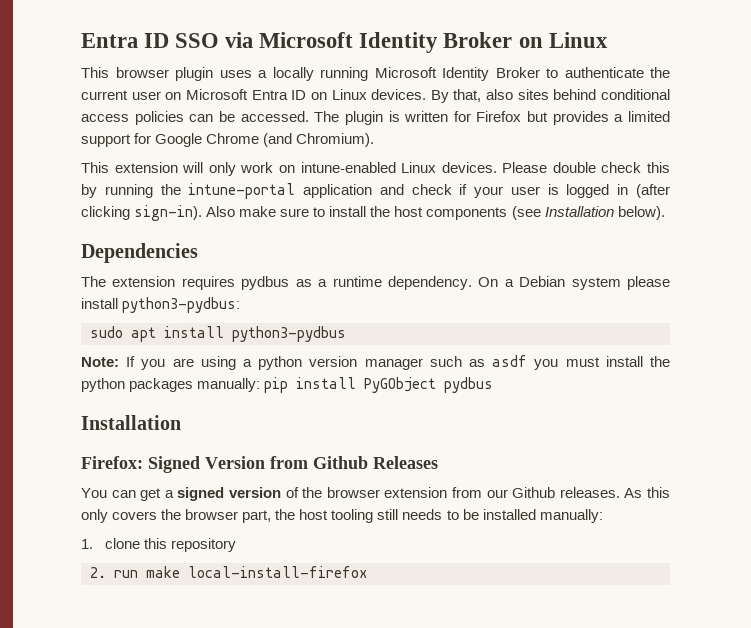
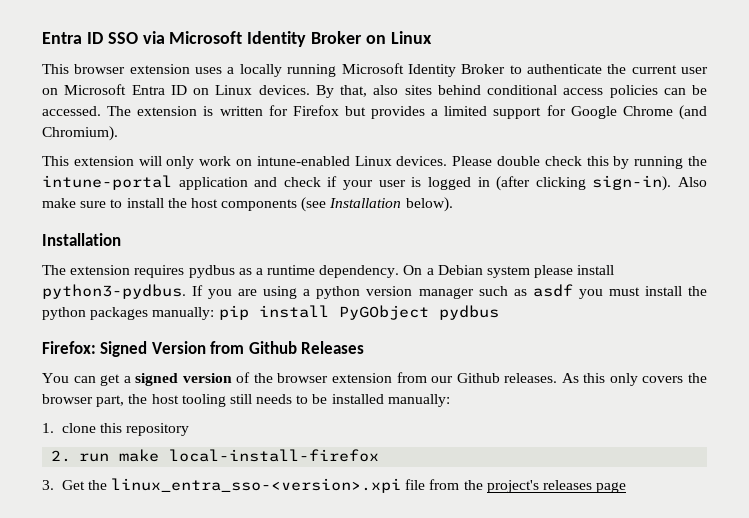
[175,67,213,81] plugin -> [129,64,190,74] extension
[344,111,383,125] plugin -> [137,106,198,116] extension
[81,243,198,263] Dependencies -> [42,233,121,246] Installation
[122,297,241,313] [90,326,346,342] [81,357,119,367] python3-pydbus: // sudo apt install python3-pydbus // Note: -> [42,284,186,299] python3-pydbus.
[81,415,181,430] // Installation -> (499, 312) none
(367, 572) none -> [42,478,627,493] // 3. Get the linux_entra_sso-<version>.xpi file from the project's releases page

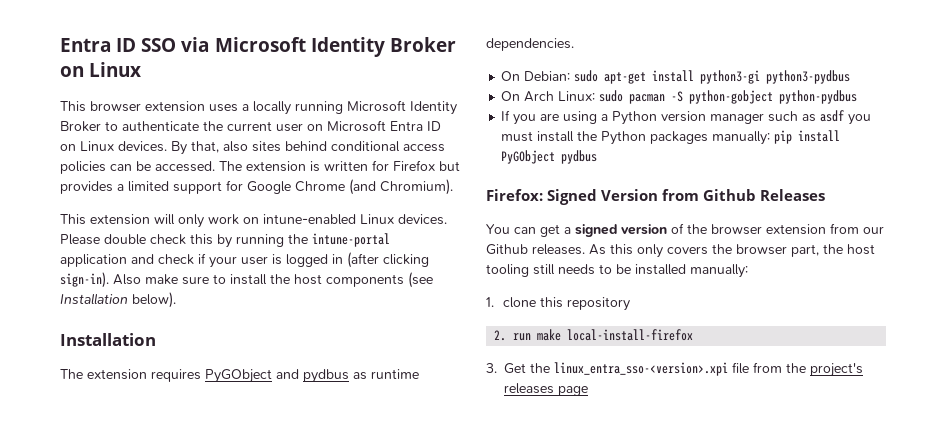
[188,265,615,278] [42,284,186,299] pydbus as a runtime dependency. On a Debian system please install python3-pydbus. -> [205,369,419,383] [486,38,574,51] [501,70,851,84] [501,90,858,104] PyGObject and pydbus as runtime dependencies. // On Debian: sudo apt-get install python3-gi python3-pydbus // On Arch Linux: sudo pacman -S python-gobject python-pydbus //
[316,286,361,299] python -> [612,111,658,125] Python
[42,307,86,320] python -> [601,131,647,145] Python

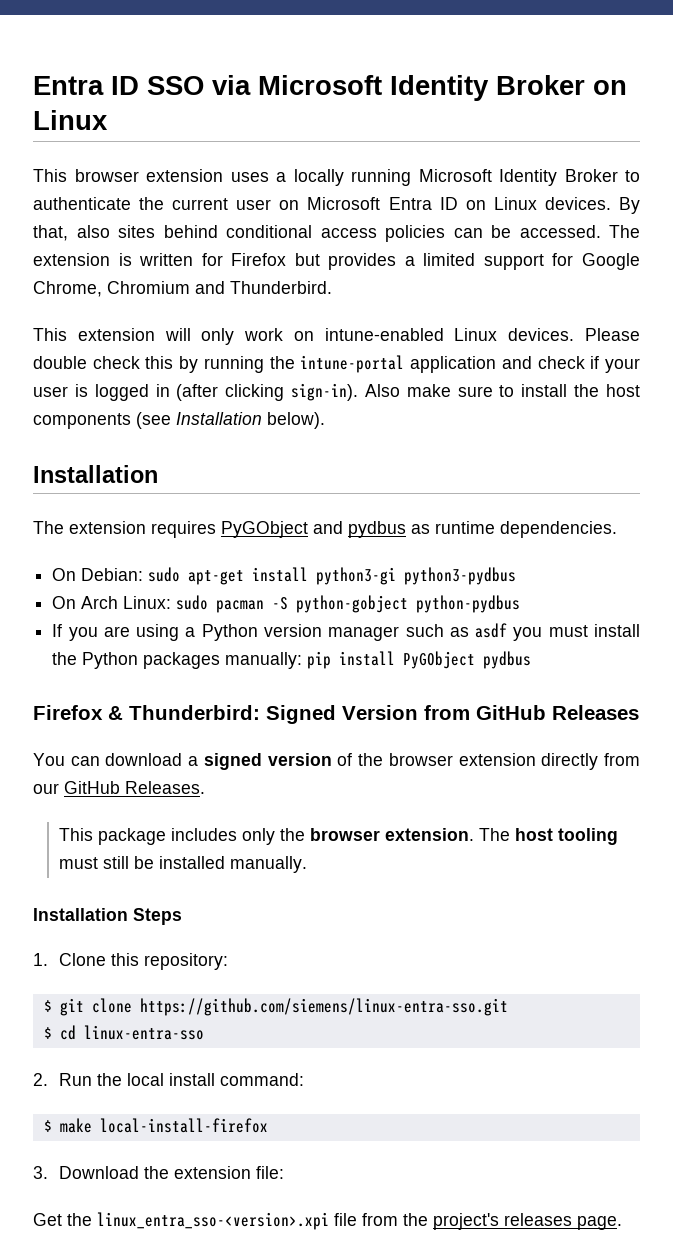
[295,179,453,195] Chrome (and Chromium). -> [33,281,332,297] Chrome, Chromium and Thunderbird.
[486,189,543,201] Firefox: -> [33,705,260,720] Firefox & Thunderbird:
[703,189,757,201] Github -> [476,705,546,720] GitHub
[540,224,560,237] get -> [105,753,183,766] download
(826, 229) none -> [541,753,599,770] directly
[486,244,875,258] [486,264,748,278] [486,297,631,311] [494,330,532,341] Github releases. As this only covers the browser part, the host tooling still needs to be installed manually: // 1. clone this repository // 2. run -> [64,781,205,794] [59,828,619,845] [59,856,308,873] [33,908,182,925] [33,953,229,970] [43,998,508,1016] [43,1025,204,1040] [33,1073,305,1086] [43,1120,52,1132] GitHub Releases. // This package includes only the browser extension. The host tooling must still be installed manually. // Installation Steps // 1. Clone this repository: // $ git clone https://github.com/siemens/linux-entra-sso.git // $ cd linux-entra-sso // 2. Run the local install command: // $
(497, 368) none -> [59,1166,285,1179] Download the extension file: //
[558,386,588,396] page -> [577,1216,622,1230] page.

